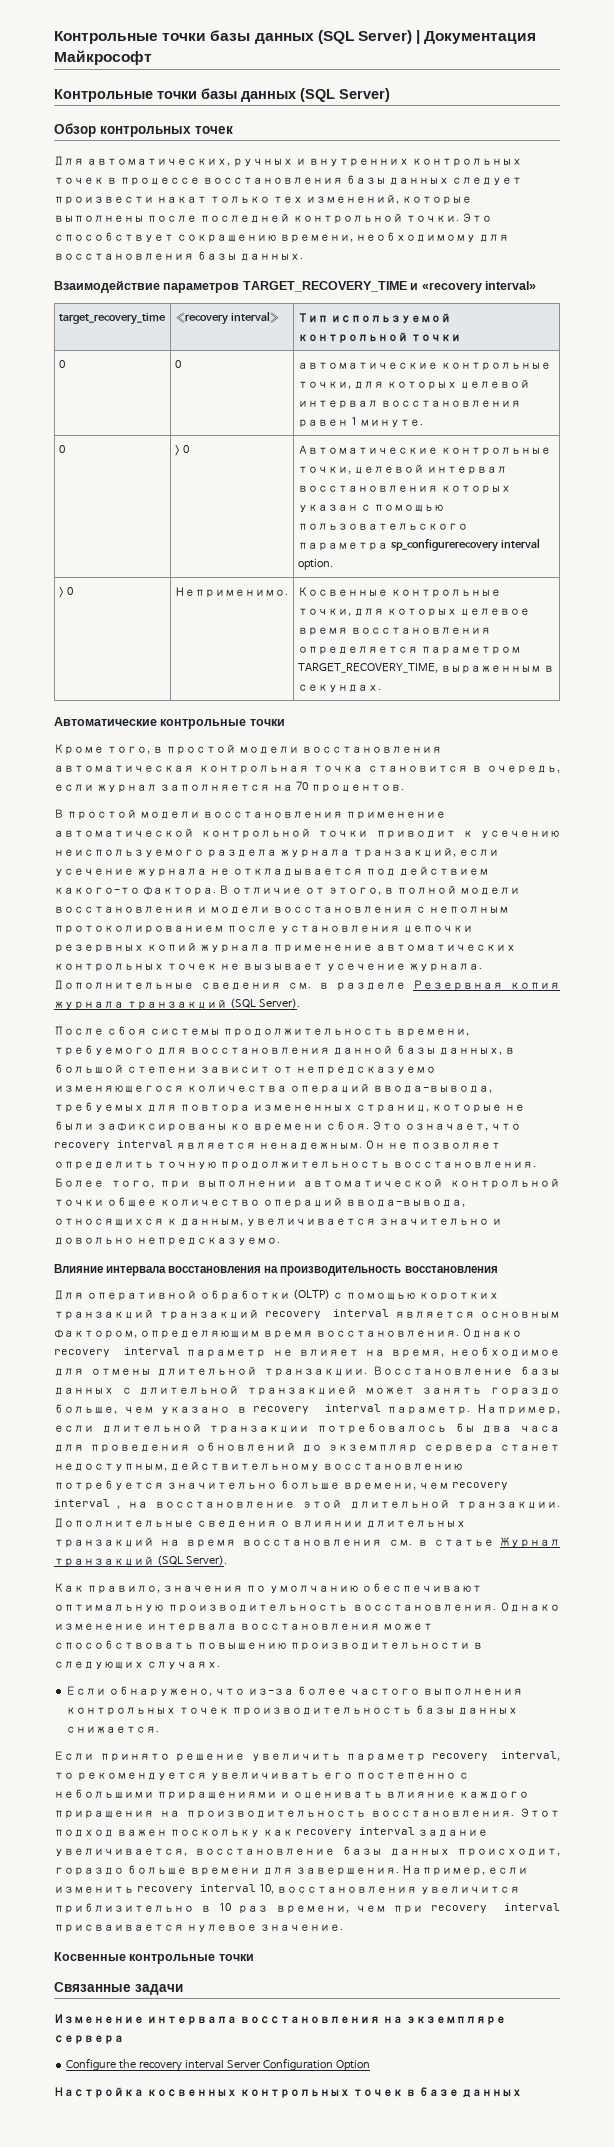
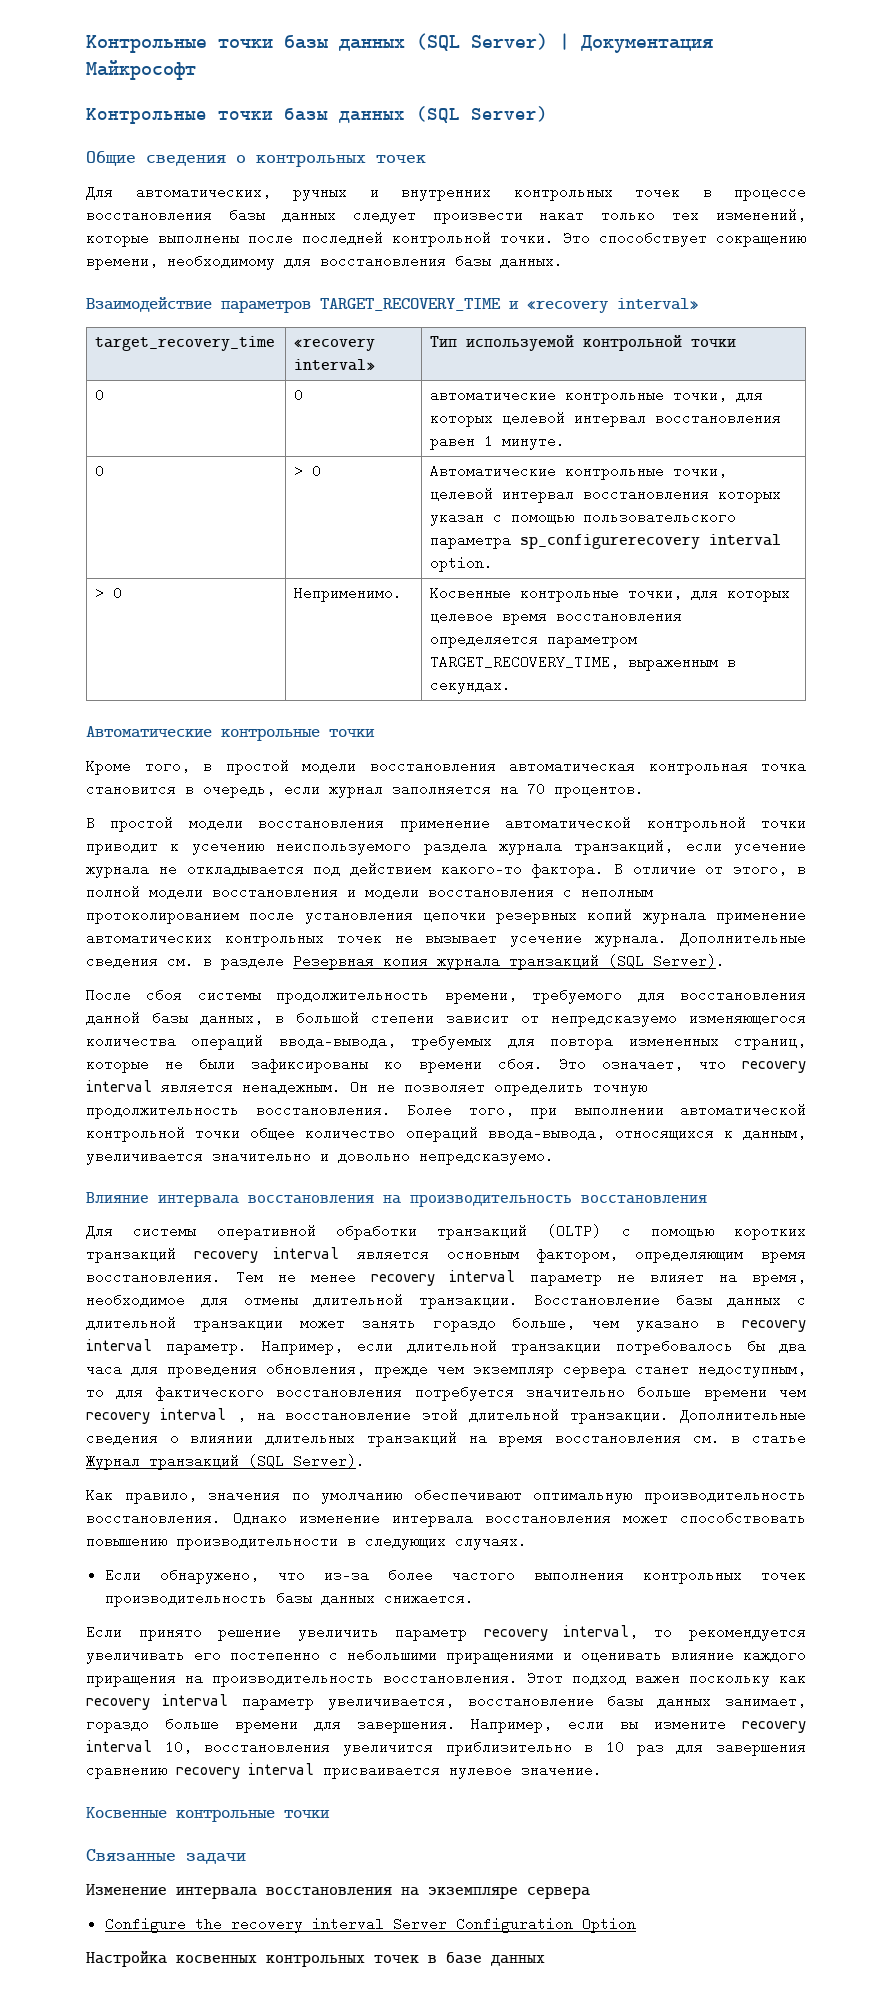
[54,123,96,137] Обзор -> [86,151,246,166] Общие сведения о
(84, 1295) none -> [133,1222,197,1239] системы
(290, 1295) none -> [437,1222,527,1240] транзакций
[159,1309,260,1320] транзакций -> (176, 1254) none
[461,1328,522,1338] Однако -> [236,1268,357,1285] Тем не менее
[247,1385,357,1396] транзакцией -> [192,1314,283,1332] транзакции
[196,1442,322,1452] обновлений до -> [266,1360,464,1378] обновления, прежде чем
[169,1461,463,1471] действительному восстановлению -> [86,1383,403,1401] то для фактического восстановления
[342,1482,416,1491] времени, -> [703,1383,767,1401] времени
[417,1829,488,1837] задание -> [242,1692,315,1710] параметр
[457,1848,560,1857] происходит, -> [724,1692,806,1709] занимает,
[54,1886,134,1893] изменить -> [620,1715,727,1732] вы измените
[275,1905,424,1914] времени, чем при -> [676,1738,806,1756] [86,1761,167,1779] для завершения сравнению

